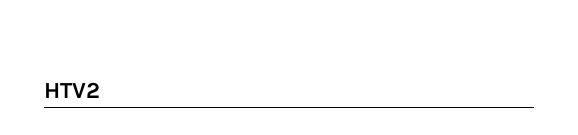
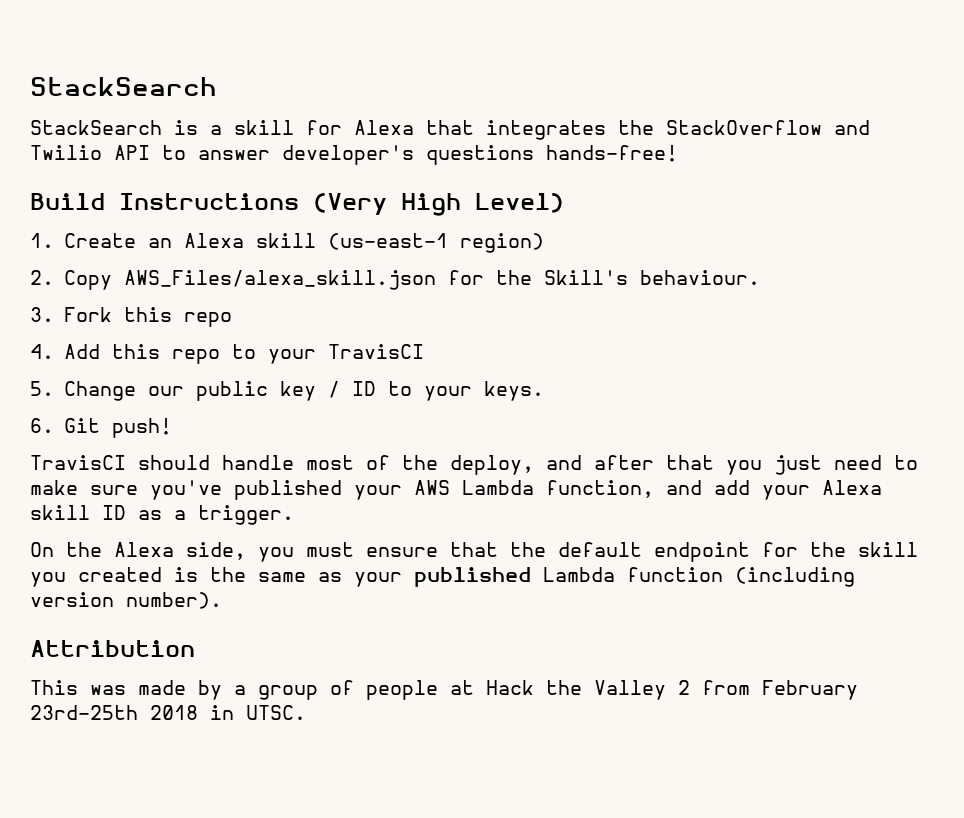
[44,82,100,98] HTV2 -> [30,77,217,96] [30,120,870,140] [30,145,678,165] [30,193,564,216] [30,233,544,253] [30,270,760,290] [30,307,232,327] [30,344,424,364] [30,381,544,401] [30,418,172,438] [30,455,918,475] [30,480,882,500] [30,505,294,525] [30,542,918,562] [30,567,855,587] [30,592,222,609] [30,640,195,657] [30,680,858,700] [30,705,306,720] StackSearch // StackSearch is a skill for Alexa that integrates the StackOverflow and Twilio API to answer developer's questions hands-free! // Build Instructions (Very High Level) // 1. Create an Alexa skill (us-east-1 region) // 2. Copy AWS_Files/alexa_skill.json for the Skill's behaviour. // 3. Fork this repo // 4. Add this repo to your TravisCI // 5. Change our public key / ID to your keys. // 6. Git push! // TravisCI should handle most of the deploy, and after that you just need to make sure you've published your AWS Lambda function, and add your Alexa skill ID as a trigger. // On the Alexa side, you must ensure that the default endpoint for the skill you created is the same as your published Lambda function (including version number). // Attribution // This was made by a group of people at Hack the Valley 2 from February 23rd-25th 2018 in UTSC.

